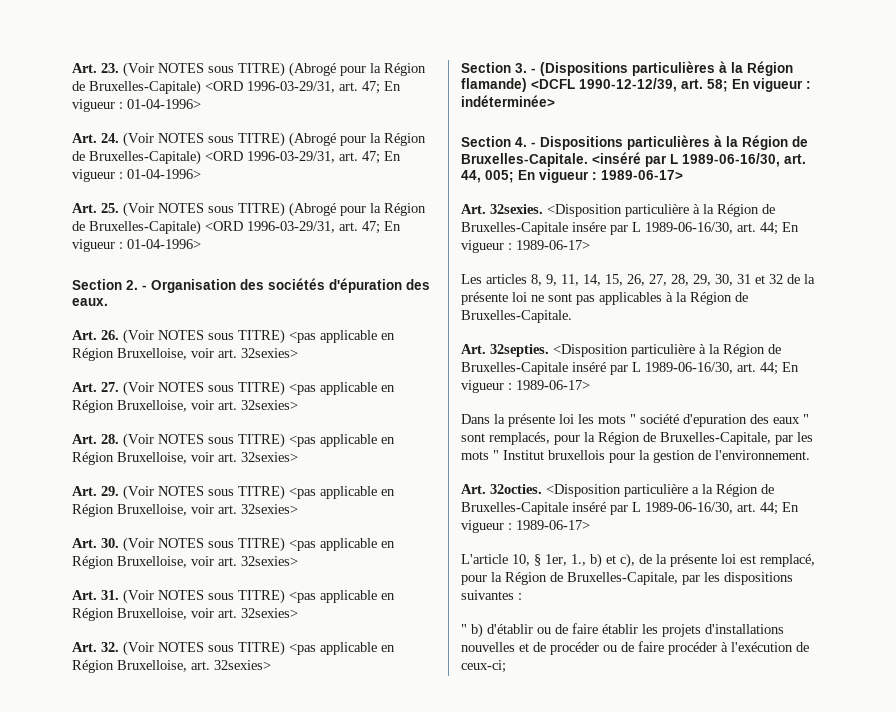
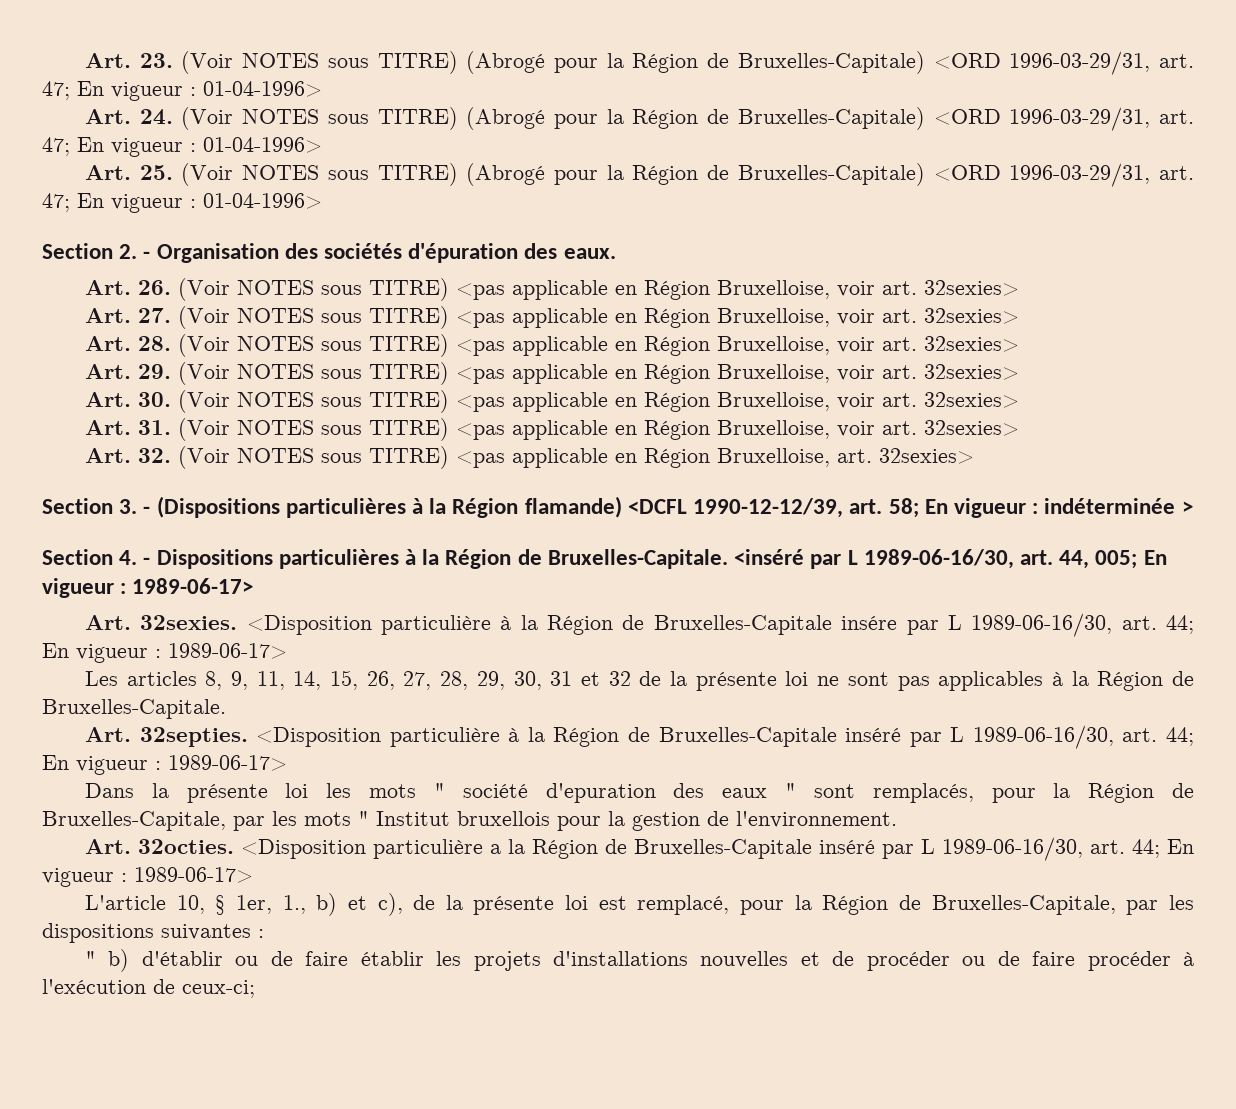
[461,95,555,107] indéterminée> -> [1044,498,1193,514] indéterminée >

